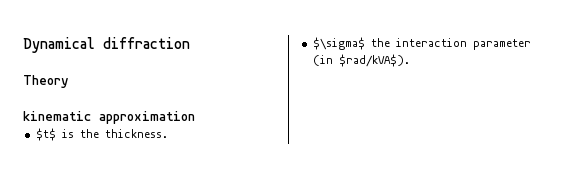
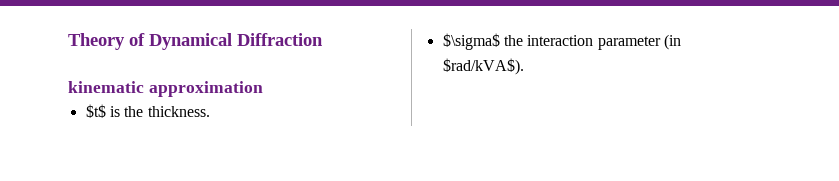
[23,37,190,53] [23,75,69,88] Dynamical diffraction // Theory -> [68,33,323,50] Theory of Dynamical Diffraction

